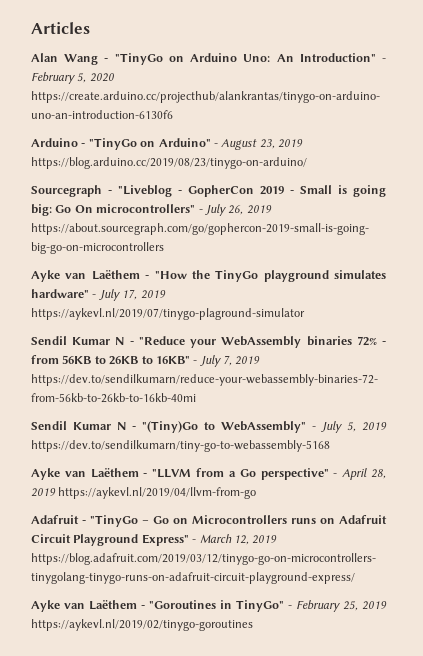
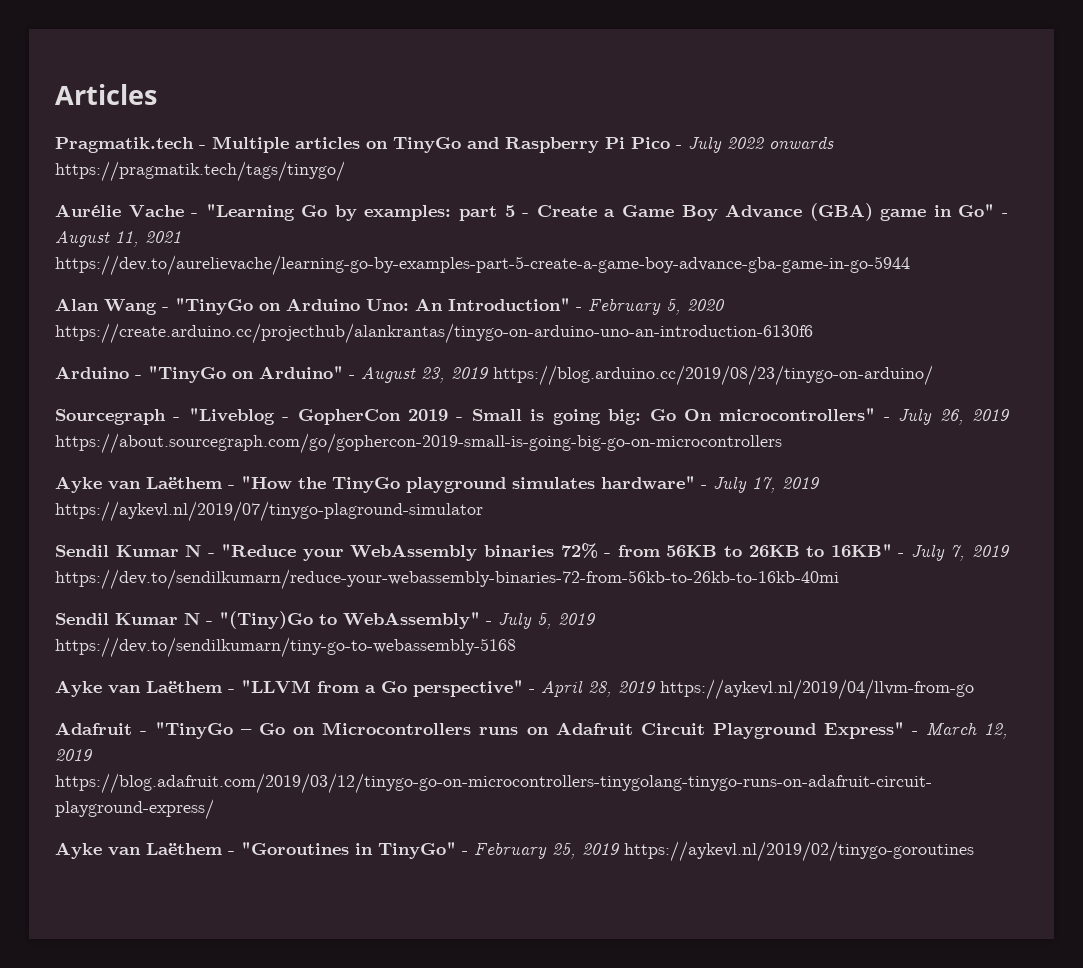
(90, 28) none -> [55,136,834,153] [55,161,345,182] [55,203,1008,221] [55,230,181,247] [55,255,910,276] // Pragmatik.tech - Multiple articles on TinyGo and Raspberry Pi Pico - July 2022 onwards https://pragmatik.tech/tags/tinygo/ // Aurélie Vache - "Learning Go by examples: part 5 - Create a Game Boy Advance (GBA) game in Go" - August 11, 2021 https://dev.to/aurelievache/learning-go-by-examples-part-5-create-a-game-boy-advance-gba-game-in-go-5944

